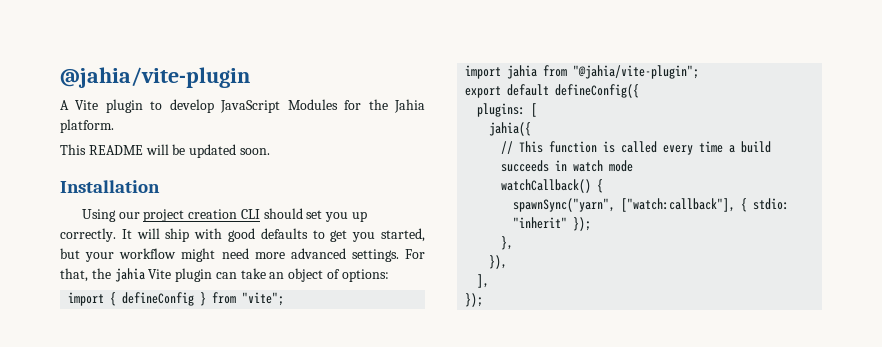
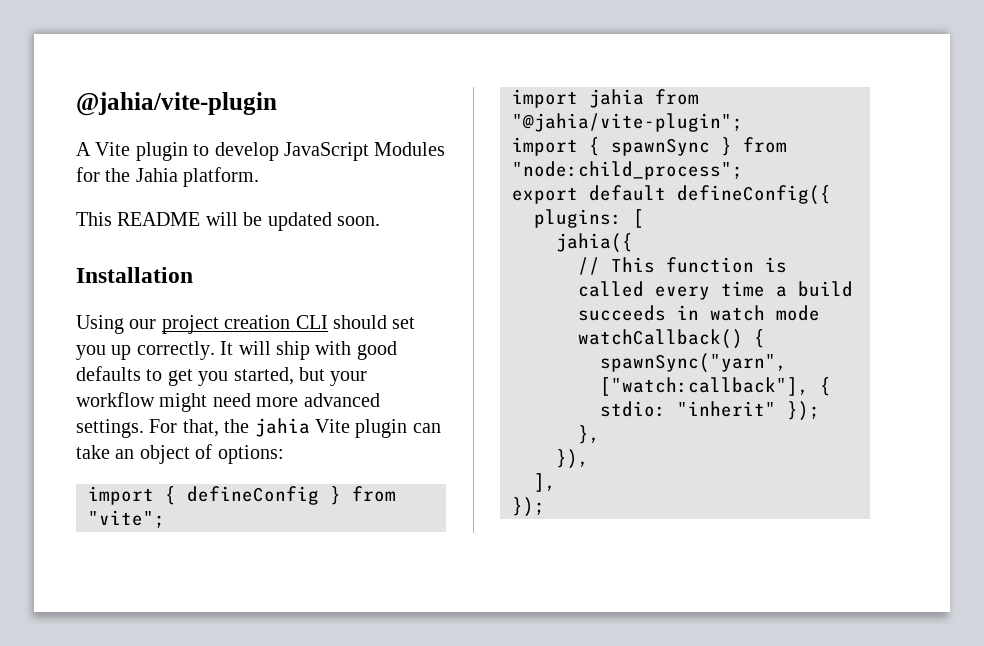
(700, 72) none -> [512,137,787,156] [512,161,743,180] // import { spawnSync } from "node:child_process";

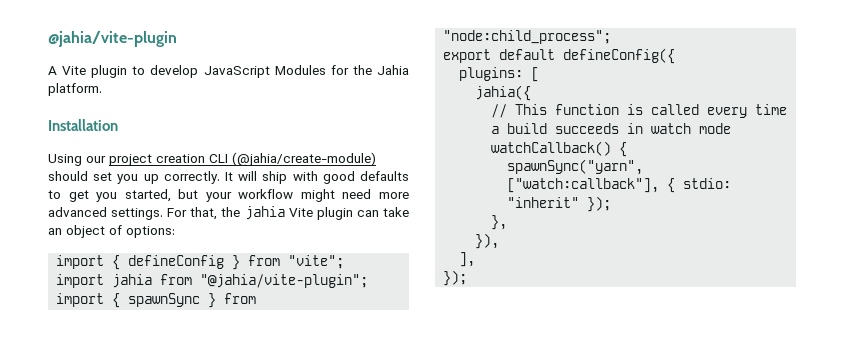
[76,212,380,231] // This README will be updated soon. -> (102, 89) none
(328, 322) none -> [232,152,376,166] (@jahia/create-module)

